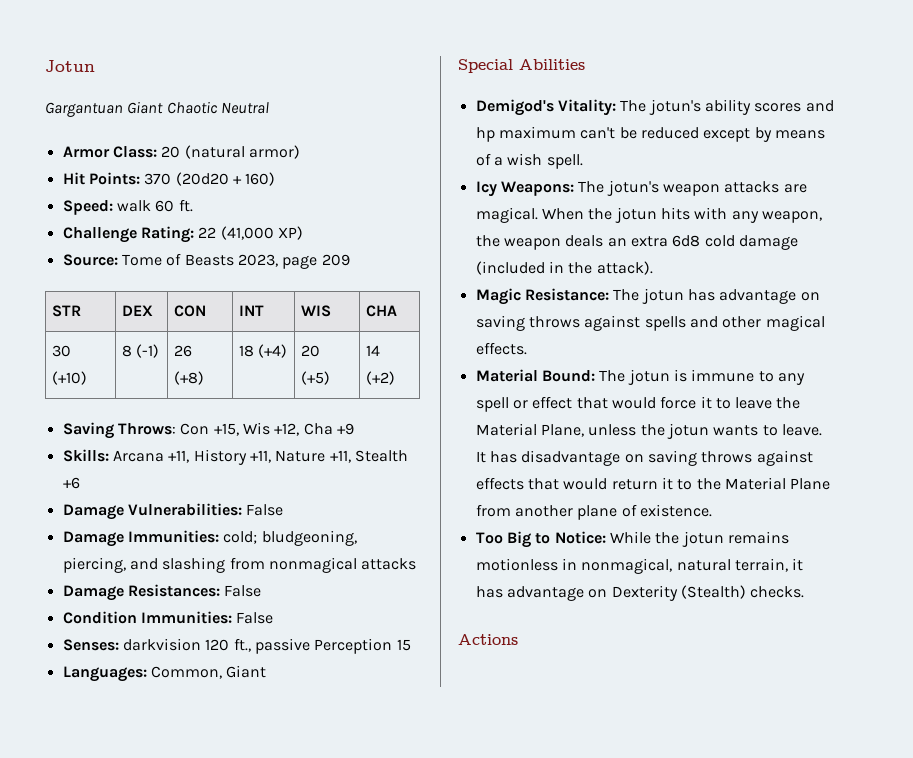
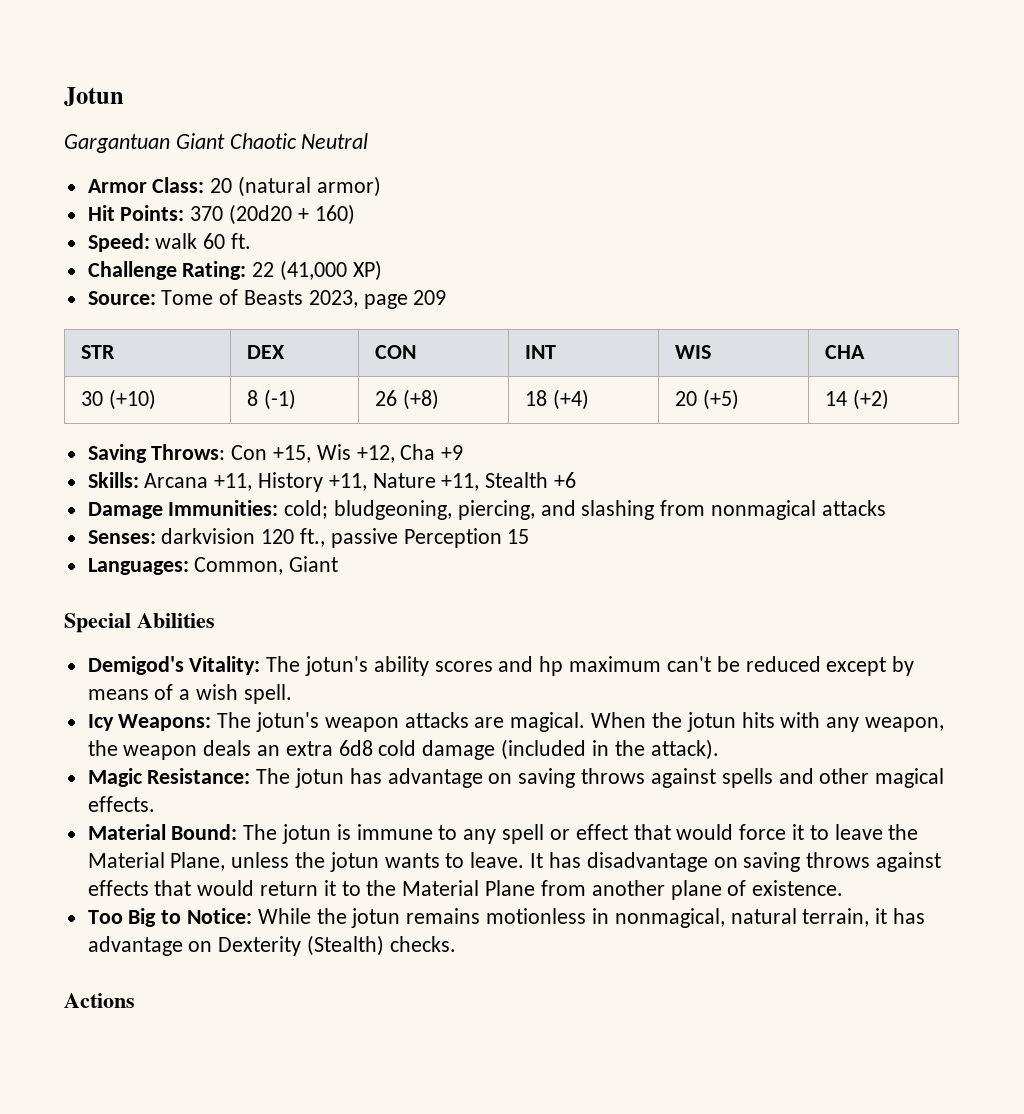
[62,503,284,520] // Damage Vulnerabilities: False -> (577, 480) none
[62,584,262,601] [62,611,274,624] // Damage Resistances: False // Condition Immunities: False -> (886, 508) none

